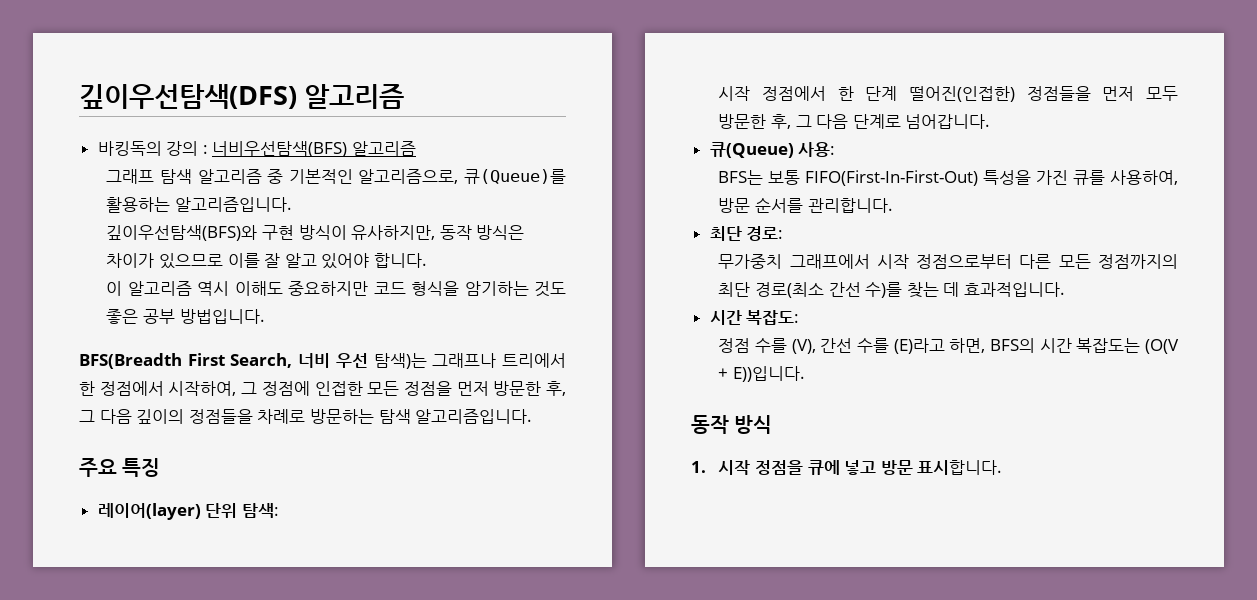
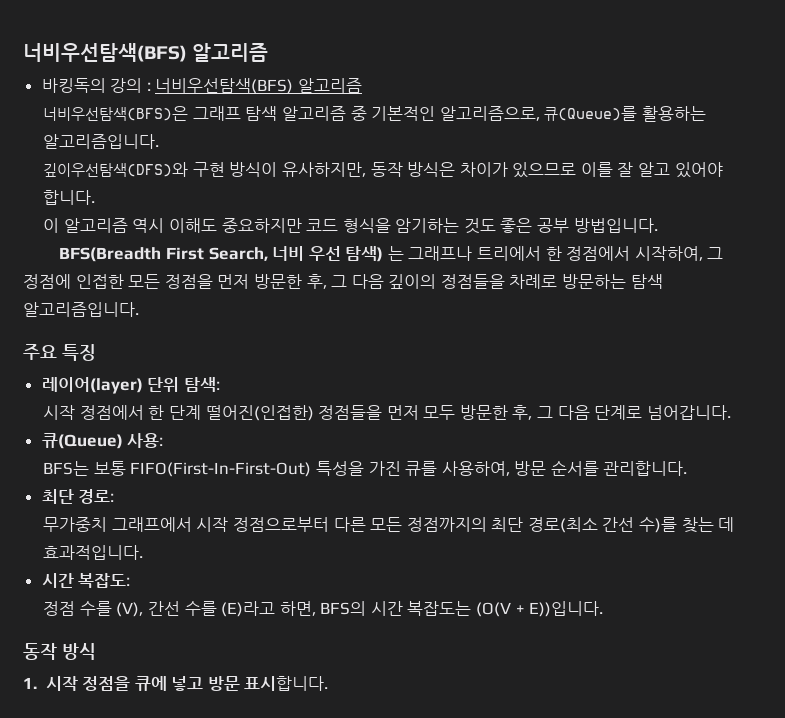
[79,84,297,109] 깊이우선탐색(DFS) -> [23,43,187,62] 너비우선탐색(BFS)
(417, 148) none -> [43,106,189,121] 너비우선탐색(BFS)은
[106,225,258,241] 깊이우선탐색(BFS)와 -> [43,162,189,177] 깊이우선탐색(DFS)와
[373,353,427,369] 탐색)는 -> [345,246,404,262] 탐색) 는

